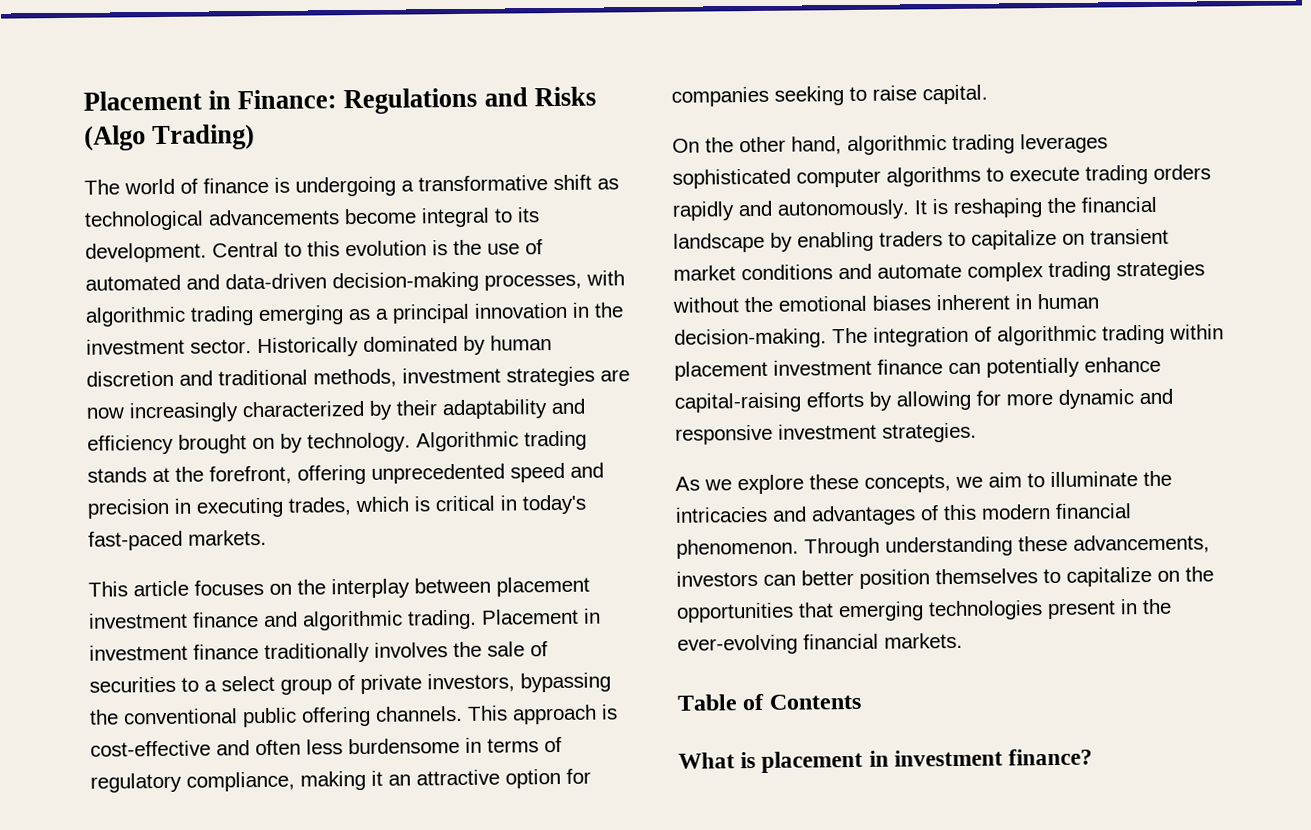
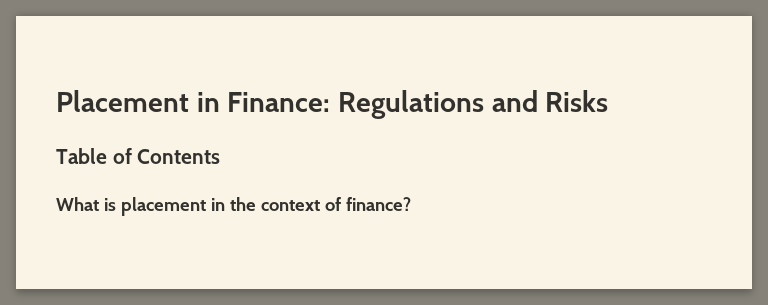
[84,124,256,151] [84,174,619,197] [84,207,540,231] [85,239,543,263] [85,270,625,293] [85,302,624,327] [86,335,552,358] [86,366,630,388] [86,398,585,423] [87,430,587,455] [87,462,604,485] [87,494,586,519] [88,529,267,551] [88,576,590,599] [88,608,601,631] [89,641,548,663] [89,672,611,695] [89,704,618,728] [90,736,562,757] [90,768,591,793] [671,84,988,107] [672,133,1108,156] [672,164,1211,189] [672,196,1157,221] [673,228,1169,253] [673,260,1205,282] [672,293,1099,313] [674,324,1224,349] [674,356,1161,381] [674,388,1173,413] [675,422,977,445] [675,470,1172,495] [675,503,1132,526] [676,534,1210,559] [676,566,1214,589] [676,598,1172,623] [677,632,963,655] (Algo Trading) // The world of finance is undergoing a transformative shift as technological advancements become integral to its development. Central to this evolution is the use of automated and data-driven decision-making processes, with algorithmic trading emerging as a principal innovation in the investment sector. Historically dominated by human discretion and traditional methods, investment strategies are now increasingly characterized by their adaptability and efficiency brought on by technology. Algorithmic trading stands at the forefront, offering unprecedented speed and precision in executing trades, which is critical in today's fast-paced markets. // This article focuses on the interplay between placement investment finance and algorithmic trading. Placement in investment finance traditionally involves the sale of securities to a select group of private investors, bypassing the conventional public offering channels. This approach is cost-effective and often less burdensome in terms of regulatory compliance, making it an attractive option for companies seeking to raise capital. // On the other hand, algorithmic trading leverages sophisticated computer algorithms to execute trading orders rapidly and autonomously. It is reshaping the financial landscape by enabling traders to capitalize on transient market conditions and automate complex trading strategies without the emotional biases inherent in human decision-making. The integration of algorithmic trading within placement investment finance can potentially enhance capital-raising efforts by allowing for more dynamic and responsive investment strategies. // As we explore these concepts, we aim to illuminate the intricacies and advantages of this modern financial phenomenon. Through understanding these advancements, investors can better position themselves to capitalize on the opportunities that emerging technologies present in the ever-evolving financial markets. -> (609, 101) none
[893,749,1003,767] investment -> [229,197,341,211] the context of

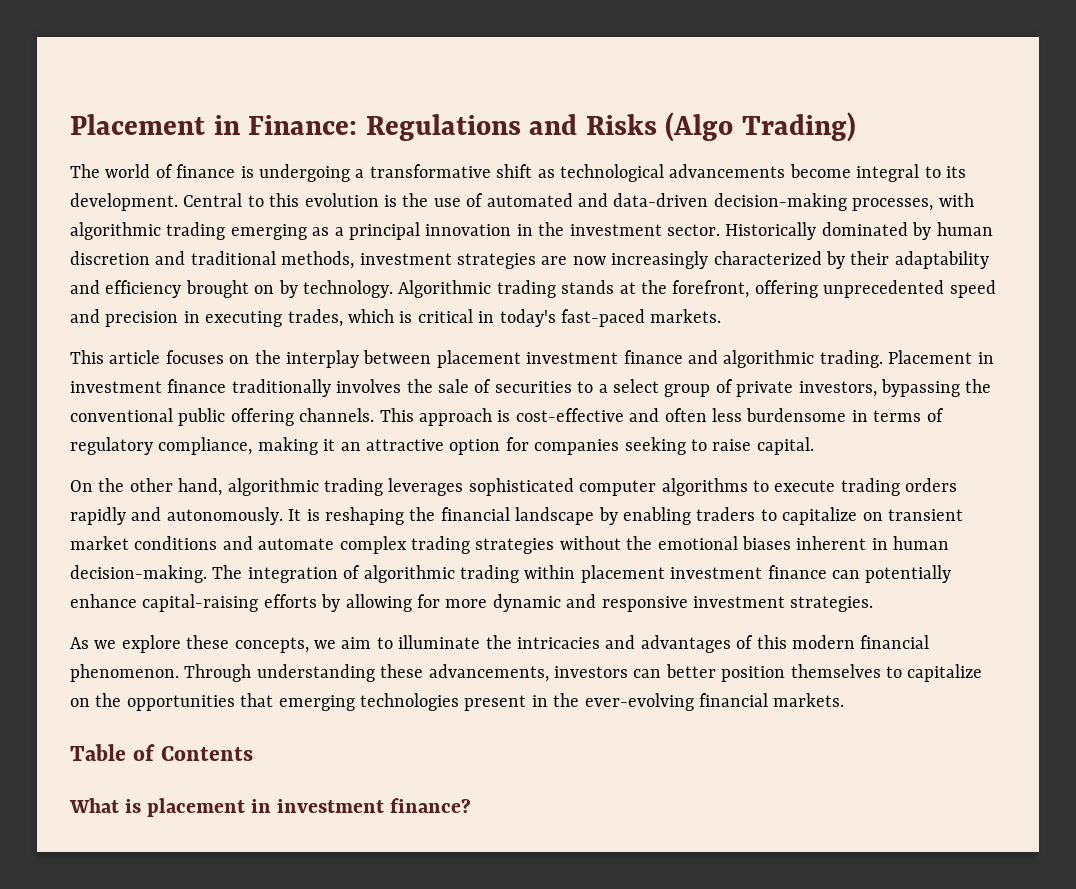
(609, 101) none -> [665,112,856,142] [70,164,966,182] [70,193,974,211] [70,222,993,240] [70,251,989,269] [70,280,996,298] [70,309,722,327] [70,350,994,368] [70,379,992,397] [70,408,944,426] [70,437,814,455] [70,478,958,496] [70,507,963,525] [70,536,950,554] [70,565,952,583] [70,594,874,612] [70,635,930,653] [70,664,983,682] [70,693,845,711] (Algo Trading) // The world of finance is undergoing a transformative shift as technological advancements become integral to its development. Central to this evolution is the use of automated and data-driven decision-making processes, with algorithmic trading emerging as a principal innovation in the investment sector. Historically dominated by human discretion and traditional methods, investment strategies are now increasingly characterized by their adaptability and efficiency brought on by technology. Algorithmic trading stands at the forefront, offering unprecedented speed and precision in executing trades, which is critical in today's fast-paced markets. // This article focuses on the interplay between placement investment finance and algorithmic trading. Placement in investment finance traditionally involves the sale of securities to a select group of private investors, bypassing the conventional public offering channels. This approach is cost-effective and often less burdensome in terms of regulatory compliance, making it an attractive option for companies seeking to raise capital. // On the other hand, algorithmic trading leverages sophisticated computer algorithms to execute trading orders rapidly and autonomously. It is reshaping the financial landscape by enabling traders to capitalize on transient market conditions and automate complex trading strategies without the emotional biases inherent in human decision-making. The integration of algorithmic trading within placement investment finance can potentially enhance capital-raising efforts by allowing for more dynamic and responsive investment strategies. // As we explore these concepts, we aim to illuminate the intricacies and advantages of this modern financial phenomenon. Through understanding these advancements, investors can better position themselves to capitalize on the opportunities that emerging technologies present in the ever-evolving financial markets.
[229,197,341,211] the context of -> [277,799,385,813] investment

